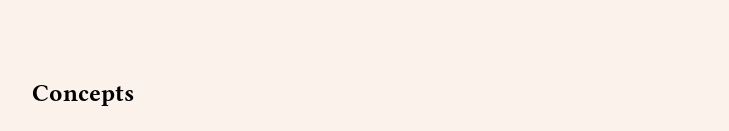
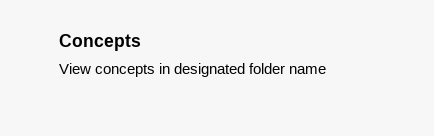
(134, 95) none -> [59,63,327,77] // View concepts in designated folder name

